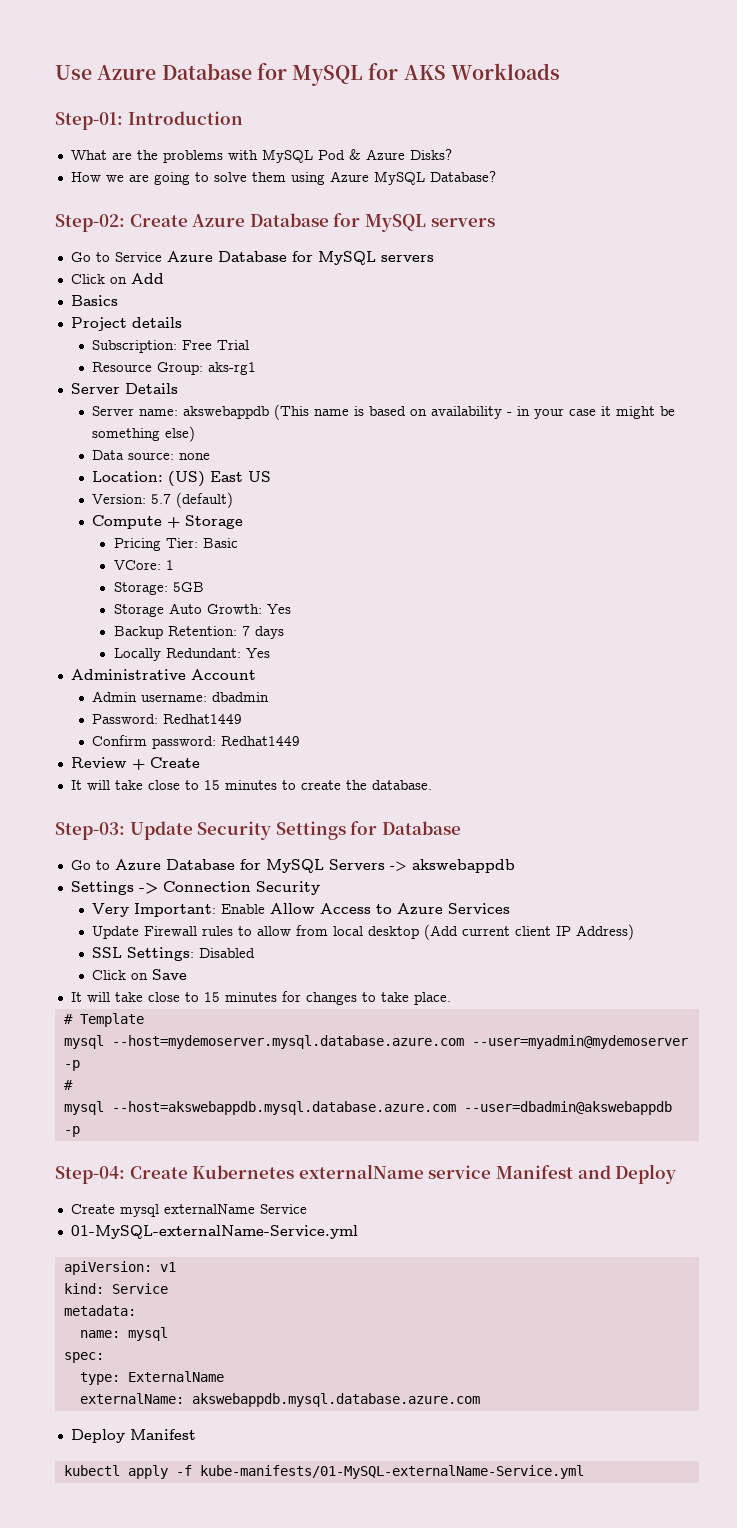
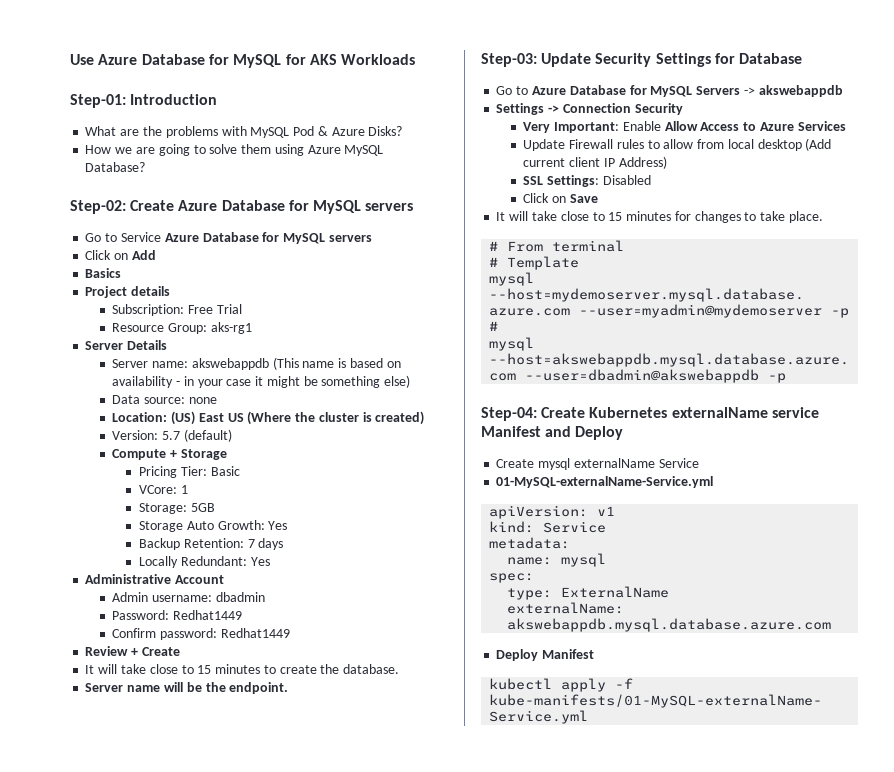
(272, 476) none -> [247,411,425,425] (Where the cluster is created)
(432, 785) none -> [85,682,289,694] // Server name will be the endpoint.
(451, 998) none -> [489,240,625,252] // # From terminal

